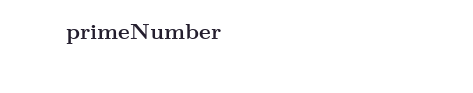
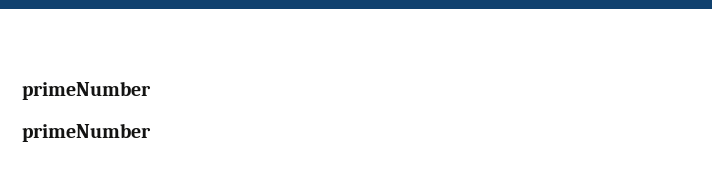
[66,24,221,44] primeNumber -> [22,81,151,100] [22,123,151,142] primeNumber // primeNumber

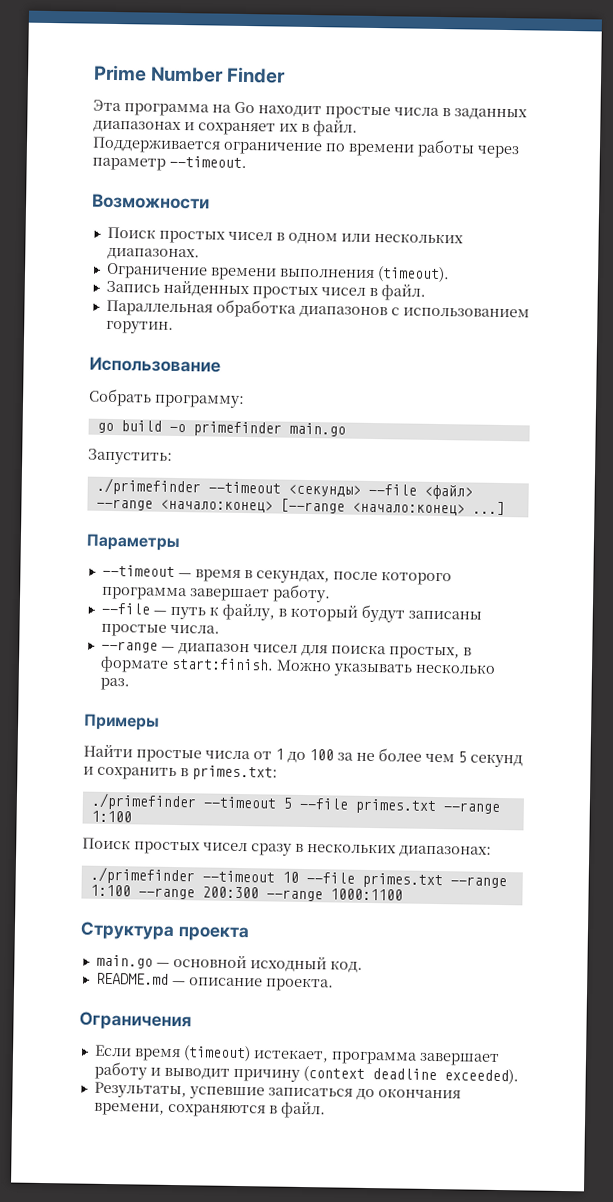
[22,81,151,100] [22,123,151,142] primeNumber // primeNumber -> [93,64,287,84] [93,99,528,121] [93,120,358,137] [92,136,520,159] [92,155,247,171] [92,193,210,210] [106,226,464,245] [106,247,200,261] [105,262,450,283] [105,280,426,301] [105,299,530,319] [105,320,174,334] [89,356,221,373] [88,388,245,409] [96,420,346,437] [88,448,173,465] [95,477,473,500] [95,498,505,516] [86,533,180,552] [101,564,452,586] [101,584,331,603] [100,602,482,623] [100,623,220,637] [100,640,472,660] [99,655,496,677] [99,677,130,691] [83,713,160,731] [83,744,523,768] [83,765,278,781] [90,792,500,815] [90,810,132,823] [82,837,492,858] [89,866,507,889] [89,884,403,902] [80,921,249,942] [95,954,363,973] [95,972,334,992] [79,1011,192,1031] [93,1044,500,1067] [93,1061,519,1085] [93,1081,461,1101] [93,1101,326,1119] Prime Number Finder // Эта программа на Go находит простые числа в заданных диапазонах и сохраняет их в файл. // Поддерживается ограничение по времени работы через параметр --timeout. // Возможности // Поиск простых чисел в одном или нескольких диапазонах. // Ограничение времени выполнения (timeout). // Запись найденных простых чисел в файл. // Параллельная обработка диапазонов с использованием горутин. // Использование // Собрать программу: // go build -o primefinder main.go // Запустить: // ./primefinder --timeout <секунды> --file <файл> --range <начало:конец> [--range <начало:конец> ...] // Параметры // --timeout — время в секундах, после которого программа завершает работу. // --file — путь к файлу, в который будут записаны простые числа. // --range — диапазон чисел для поиска простых, в формате start:finish. Можно указывать несколько раз. // Примеры // Найти простые числа от 1 до 100 за не более чем 5 секунд и сохранить в primes.txt: // ./primefinder --timeout 5 --file primes.txt --range 1:100 // Поиск простых чисел сразу в нескольких диапазонах: // ./primefinder --timeout 10 --file primes.txt --range 1:100 --range 200:300 --range 1000:1100 // Структура проекта // main.go — основной исходный код. // README.md — описание проекта. // Ограничения // Если время (timeout) истекает, программа завершает работу и выводит причину (context deadline exceeded). // Результаты, успевшие записаться до окончания времени, сохраняются в файл.

